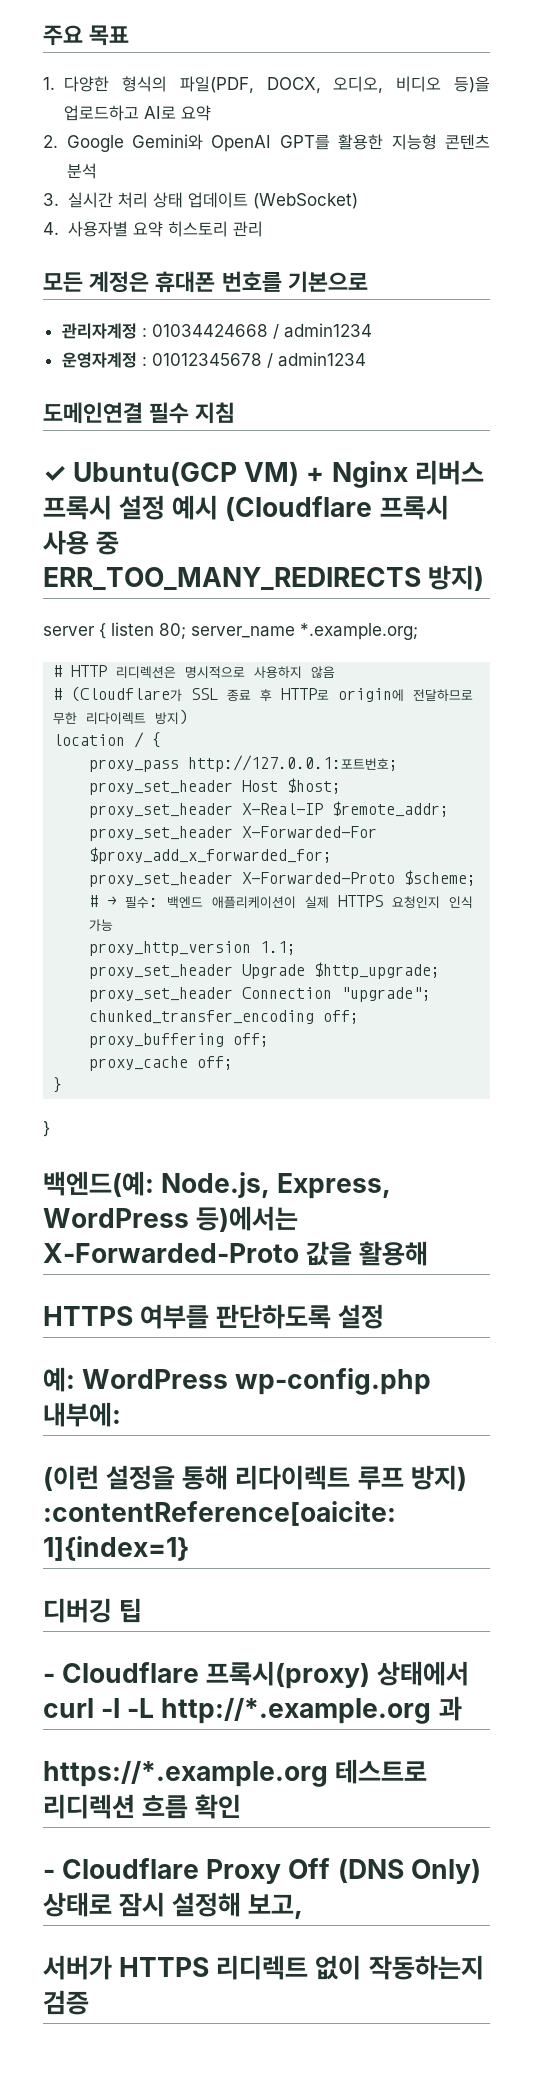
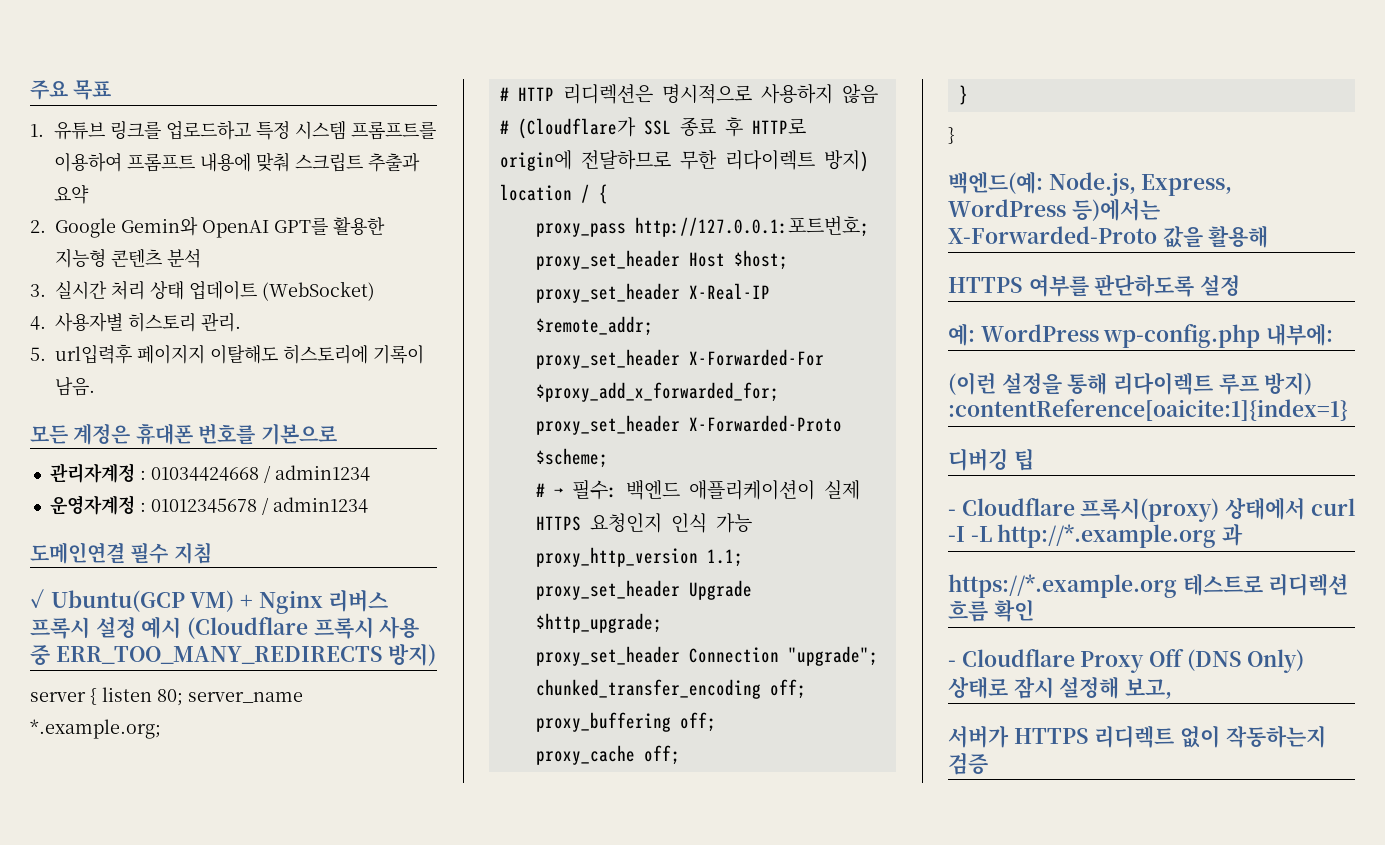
[64,76,491,93] [64,105,177,121] 다양한 형식의 파일(PDF, DOCX, 오디오, 비디오 등)을 업로드하고 AI로 -> [54,121,437,140] [54,152,421,172] 유튜브 링크를 업로드하고 특정 시스템 프롬프트를 이용하여 프롬프트 내용에 맞춰 스크립트 추출과
[131,134,203,150] Gemini와 -> [121,216,198,236] Gemin와
[132,221,263,237] 요약 히스토리 관리 -> [128,312,241,332] [30,344,424,364] [55,377,95,396] 히스토리 관리. // 5. url입력후 페이지지 이탈해도 히스토리에 기록이 남음.

